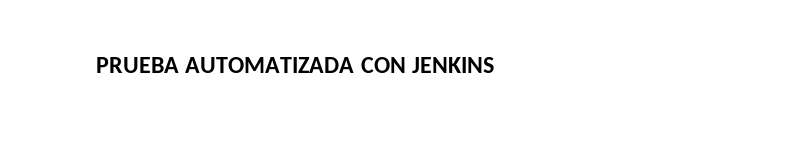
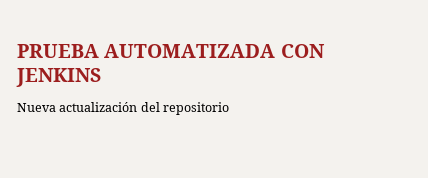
(495, 65) none -> [17,102,230,115] // Nueva actualización del repositorio

